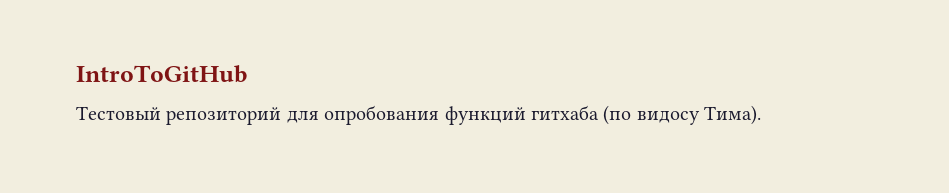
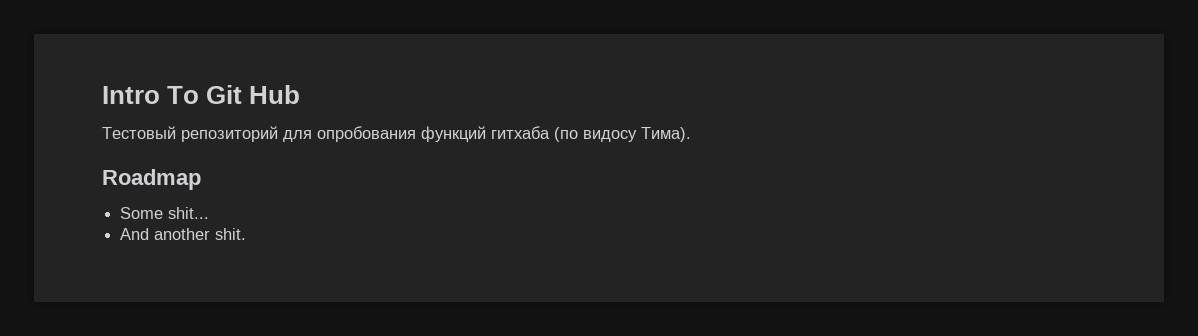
[76,65,248,83] IntroToGitHub -> [102,85,301,104] Intro To Git Hub
(762, 115) none -> [102,169,201,190] [120,207,210,219] [120,228,247,240] // Roadmap // Some shit... // And another shit.

